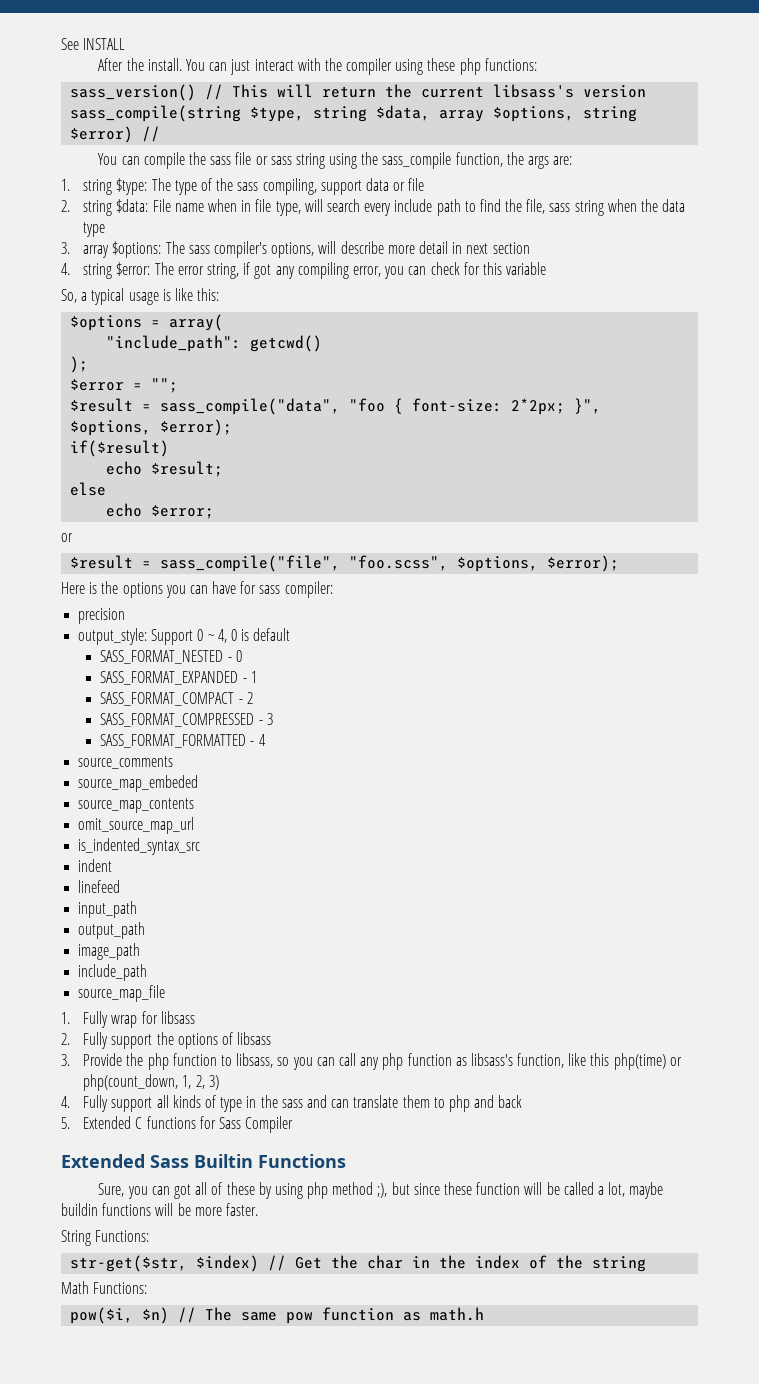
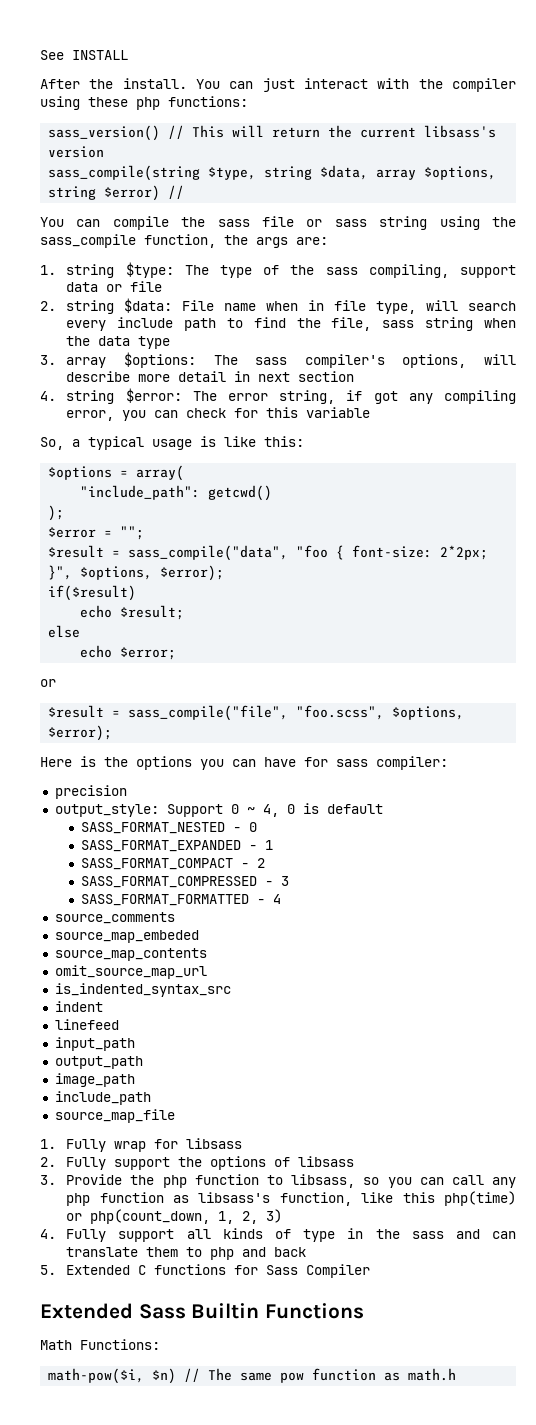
[98,1182,664,1199] [61,1203,258,1216] [61,1230,150,1246] [70,1255,647,1272] // Sure, you can got all of these by using php method ;), but since these function will be called a lot, maybe buildin functions will be more faster. // String Functions: // str-get($str, $index) // Get the char in the index of the string -> (365, 1311) none
[70,1307,134,1324] pow($i, -> [48,1368,145,1384] math-pow($i,

